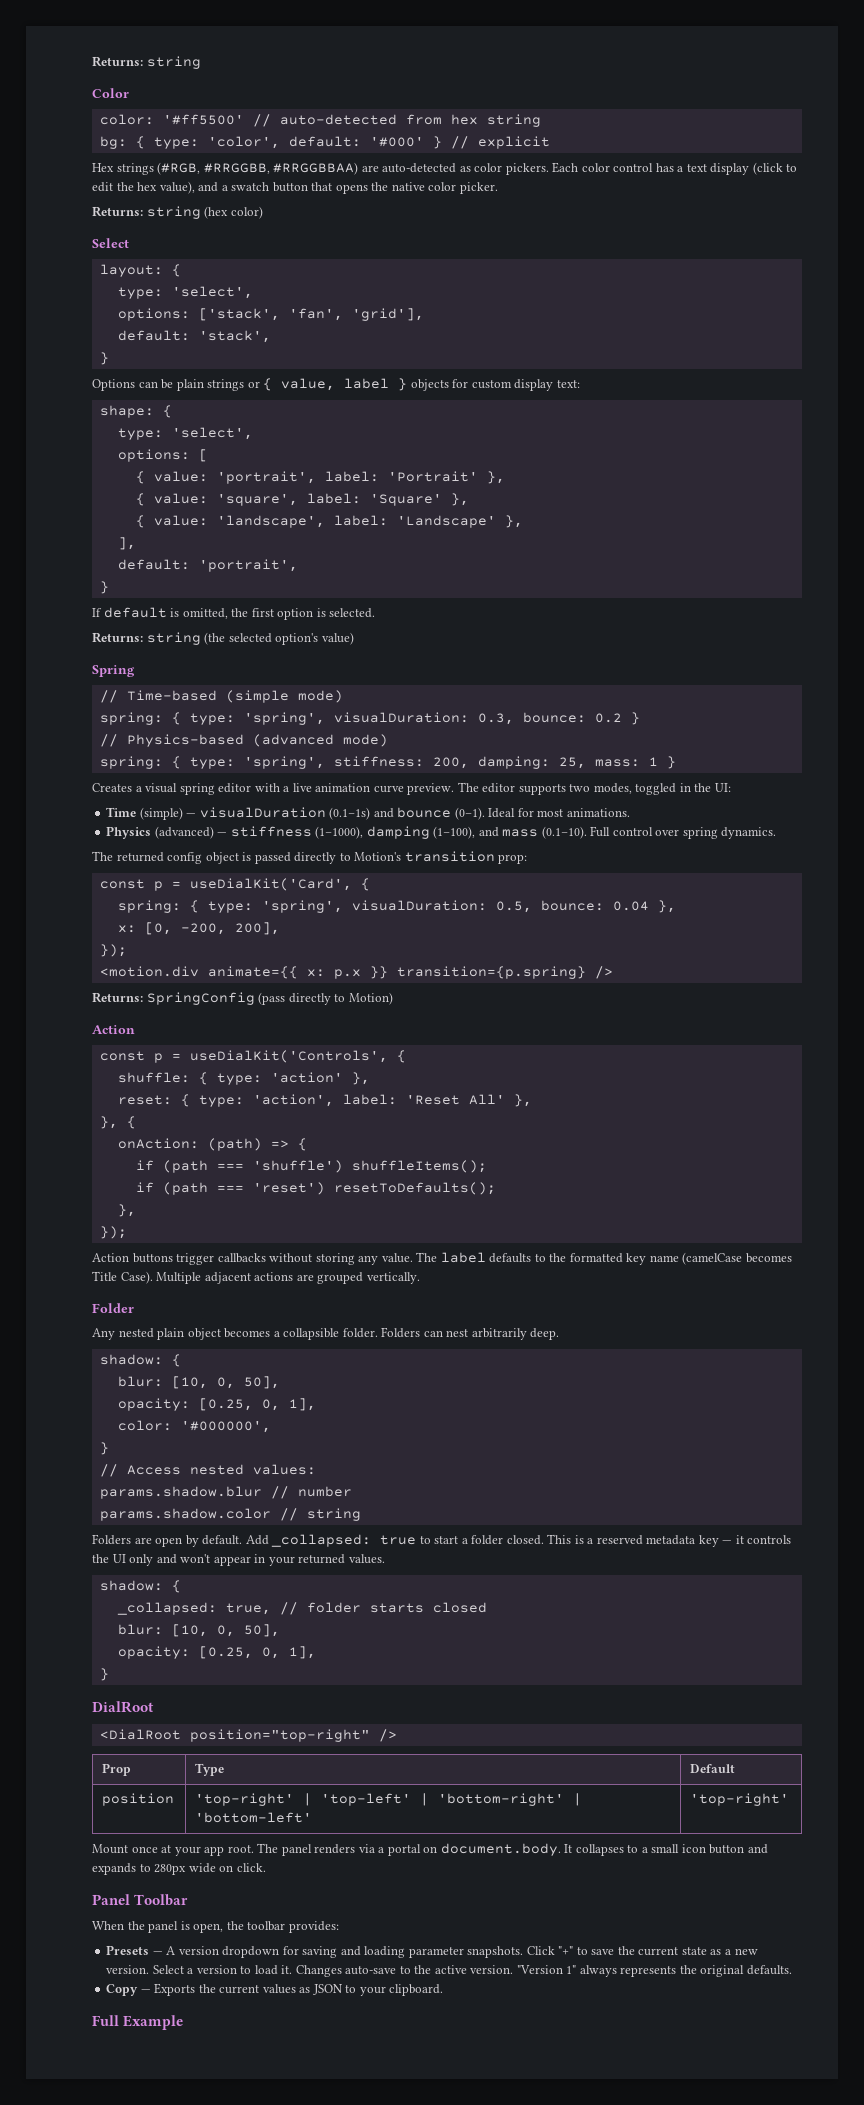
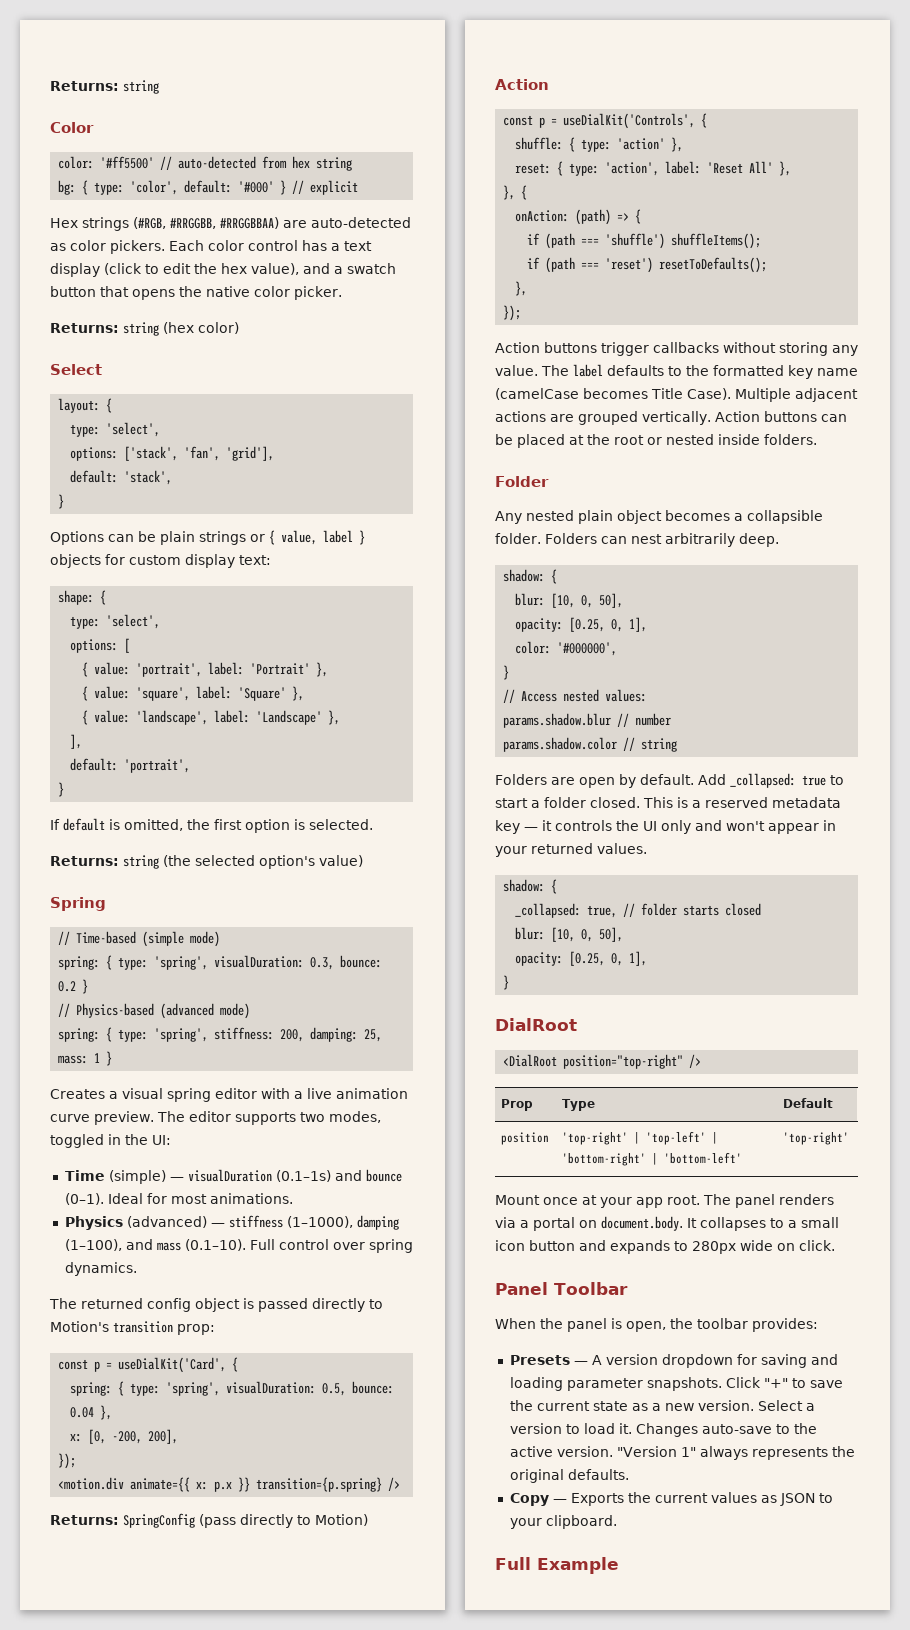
(420, 1278) none -> [714,411,847,422] [495,434,817,448] Action buttons can be placed at the root or nested inside folders.

